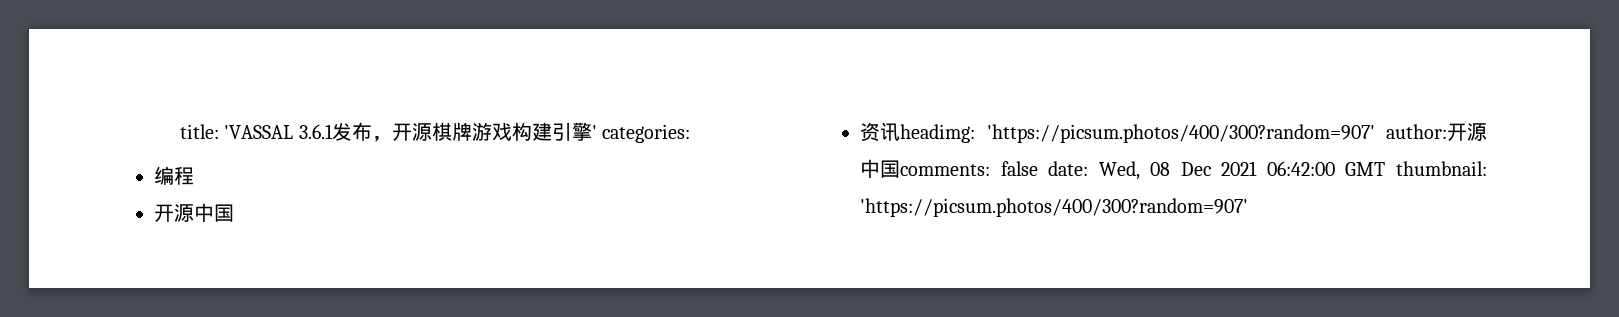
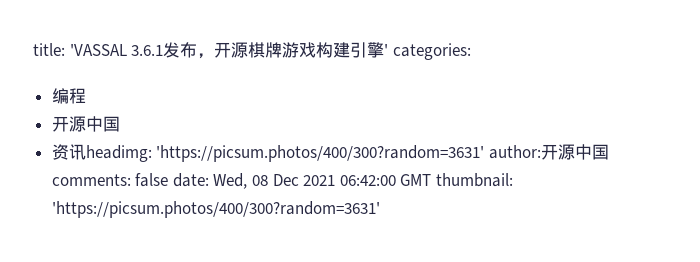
[986,124,1375,143] 'https://picsum.photos/400/300?random=907' -> [156,145,485,162] 'https://picsum.photos/400/300?random=3631'
[860,198,1248,217] 'https://picsum.photos/400/300?random=907' -> [51,201,380,218] 'https://picsum.photos/400/300?random=3631'

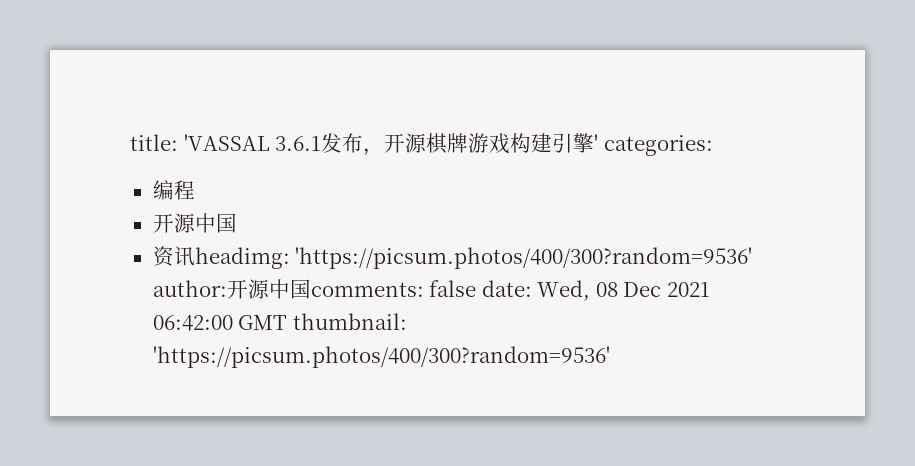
[156,145,485,162] 'https://picsum.photos/400/300?random=3631' -> [295,247,753,269] 'https://picsum.photos/400/300?random=9536'
[51,201,380,218] 'https://picsum.photos/400/300?random=3631' -> [152,346,610,368] 'https://picsum.photos/400/300?random=9536'

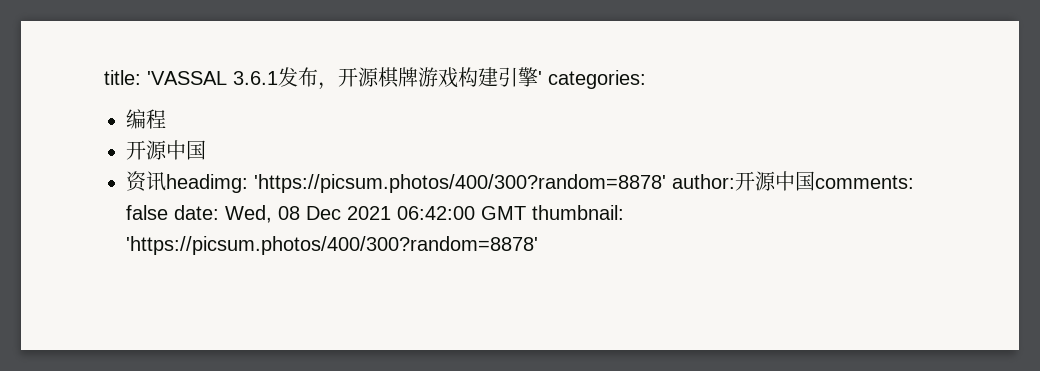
[295,247,753,269] 'https://picsum.photos/400/300?random=9536' -> [254,174,666,193] 'https://picsum.photos/400/300?random=8878'
[152,346,610,368] 'https://picsum.photos/400/300?random=9536' -> [126,236,538,255] 'https://picsum.photos/400/300?random=8878'

